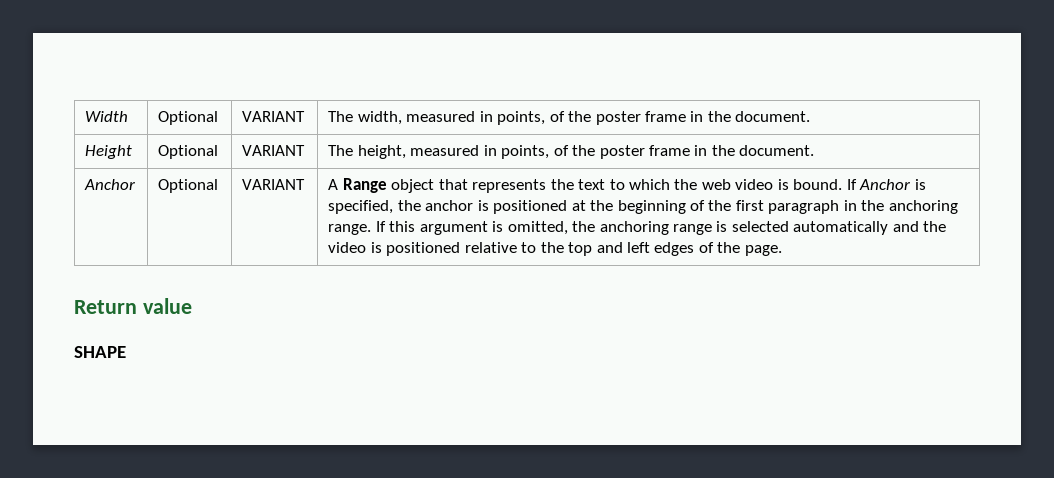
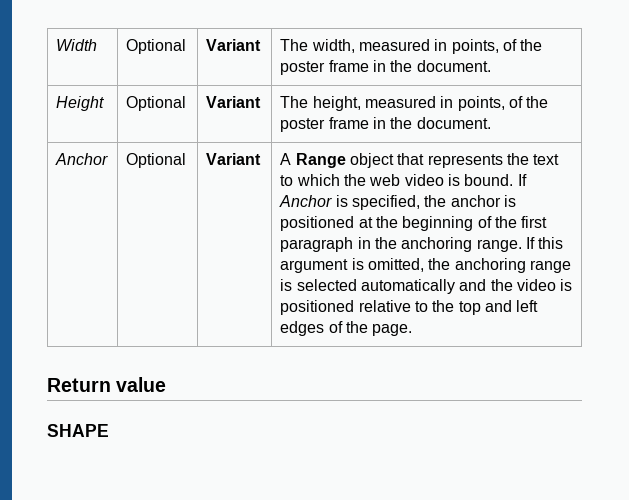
[242,111,306,122] VARIANT -> [206,39,262,51] Variant
[242,145,306,156] VARIANT -> [206,96,262,108] Variant
[242,179,306,190] VARIANT -> [206,153,262,165] Variant

